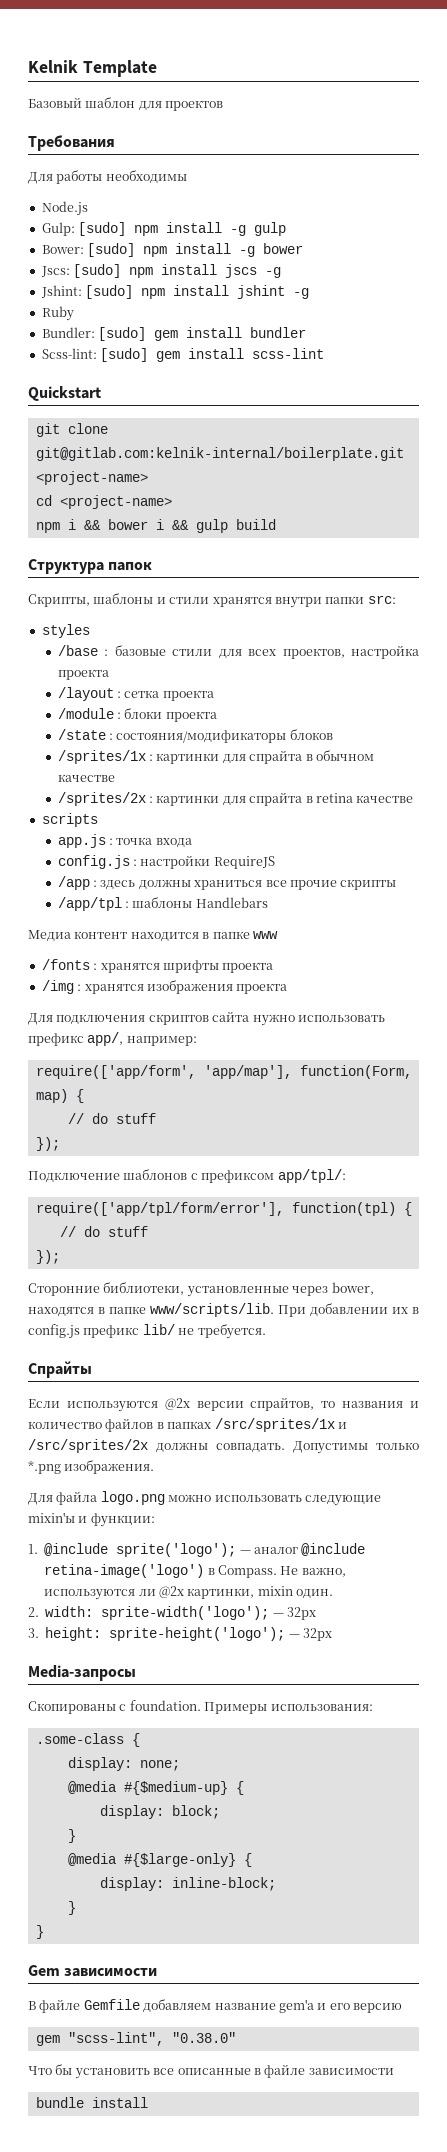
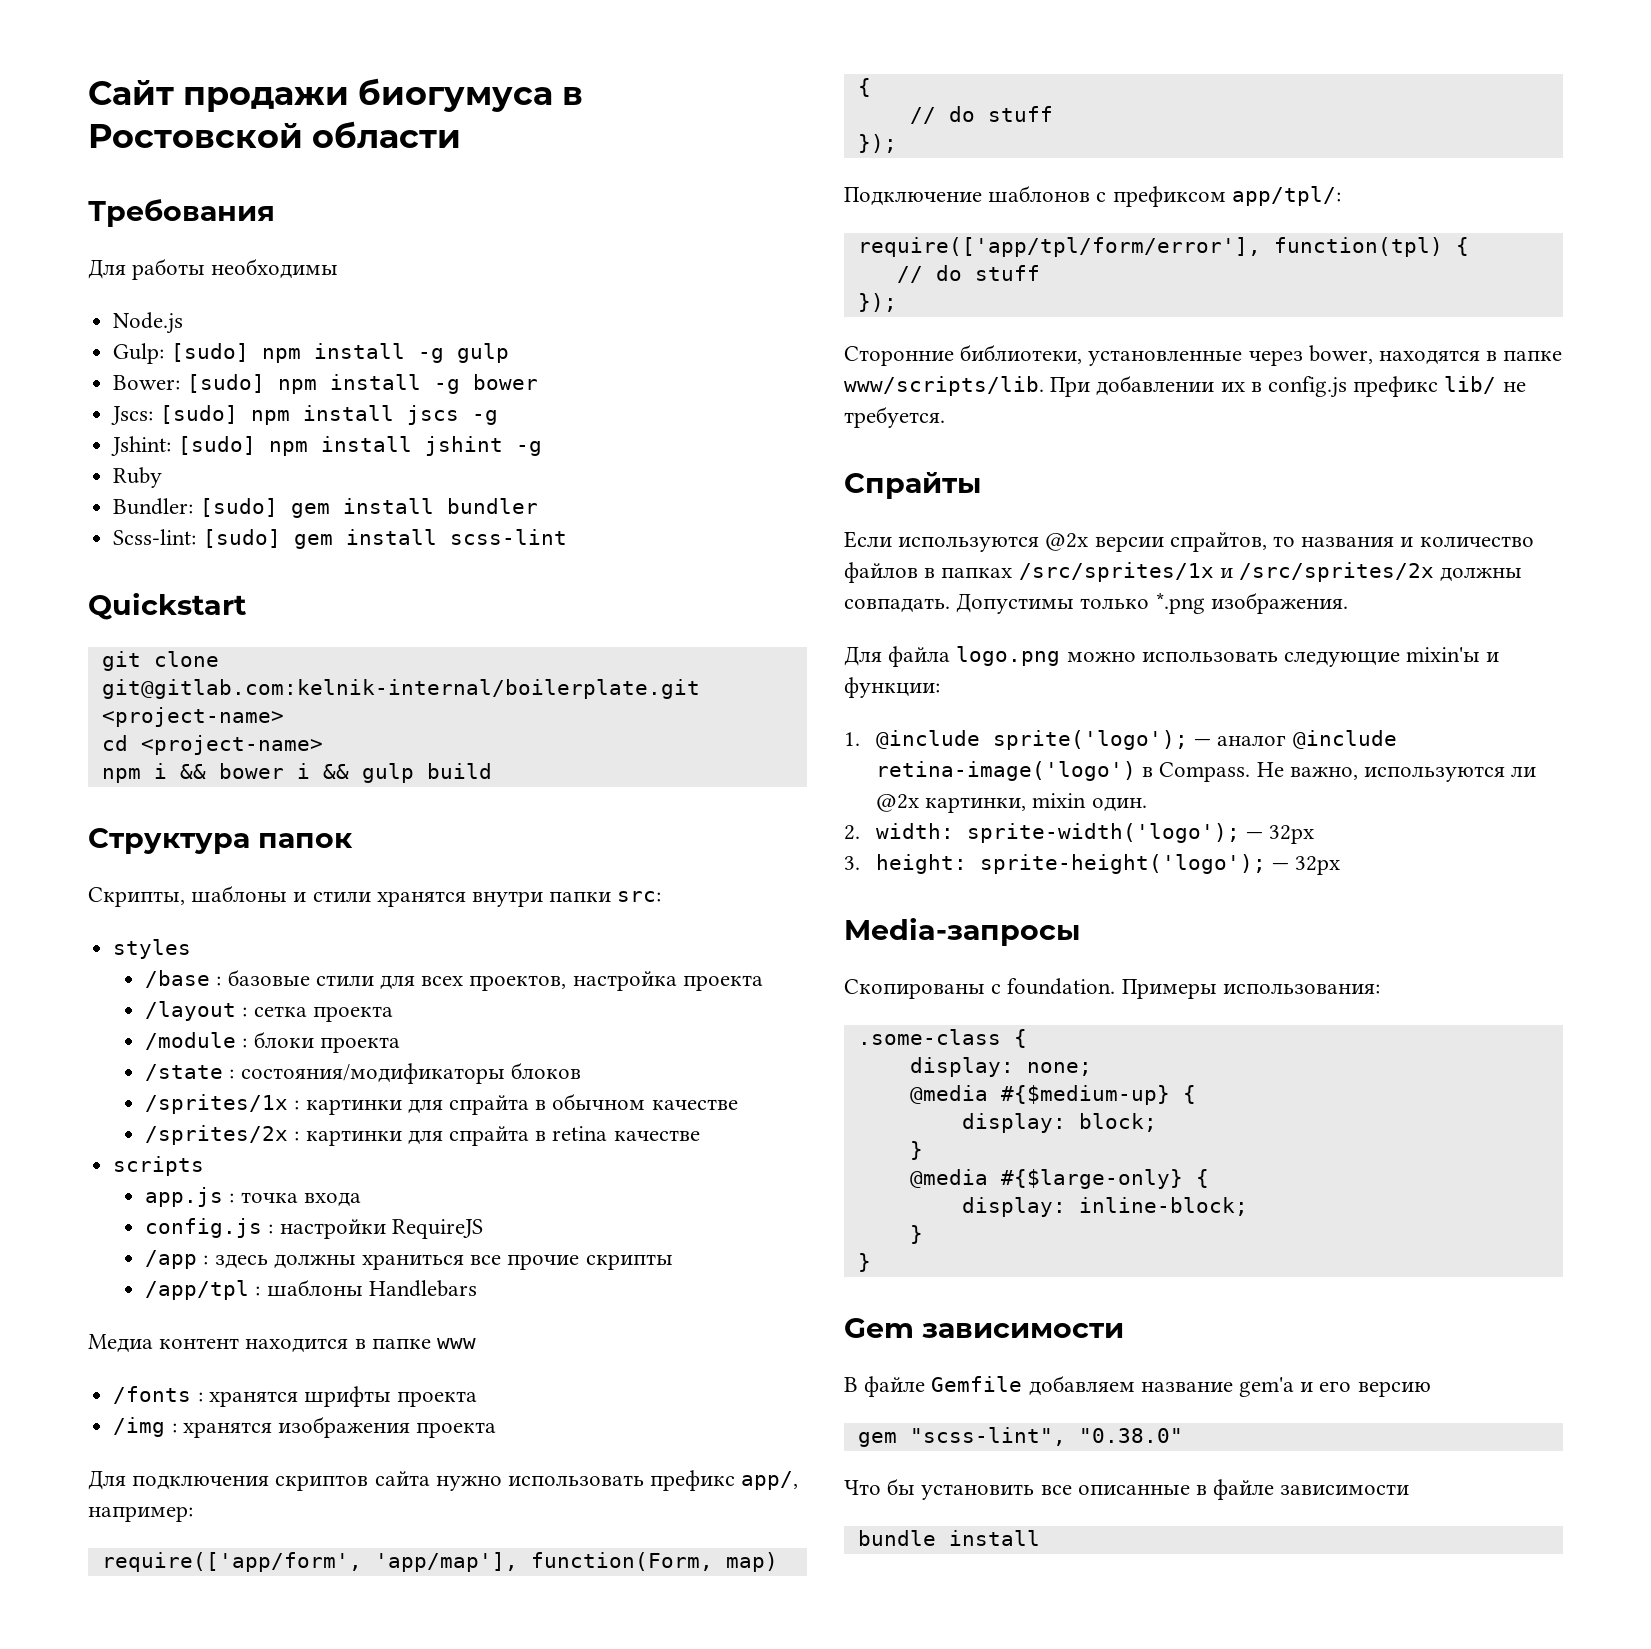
[28,60,157,77] [28,97,224,111] Kelnik Template // Базовый шаблон для проектов -> [88,78,584,112] [88,121,462,148] Сайт продажи биогумуса в Ростовской области

